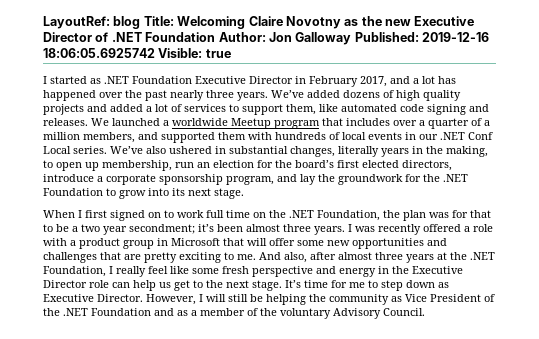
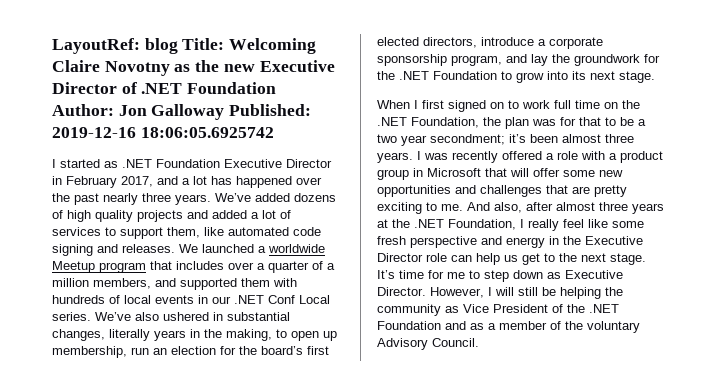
[158,48,231,58] Visible: true -> (274, 132) none

